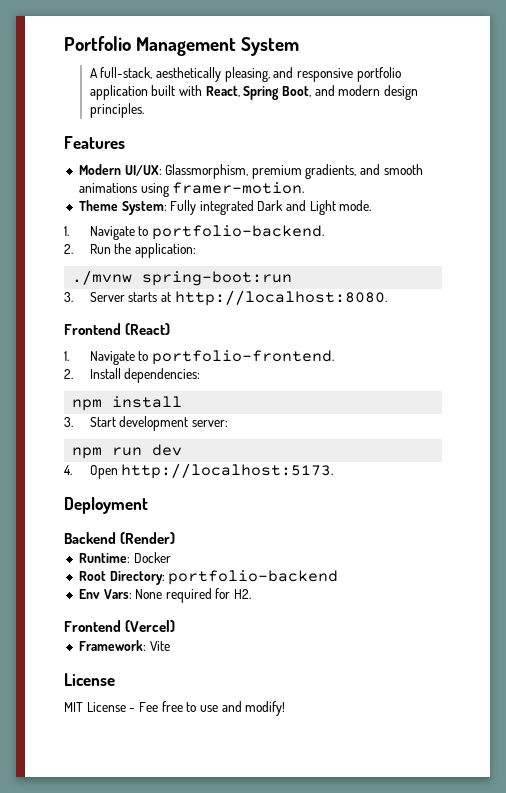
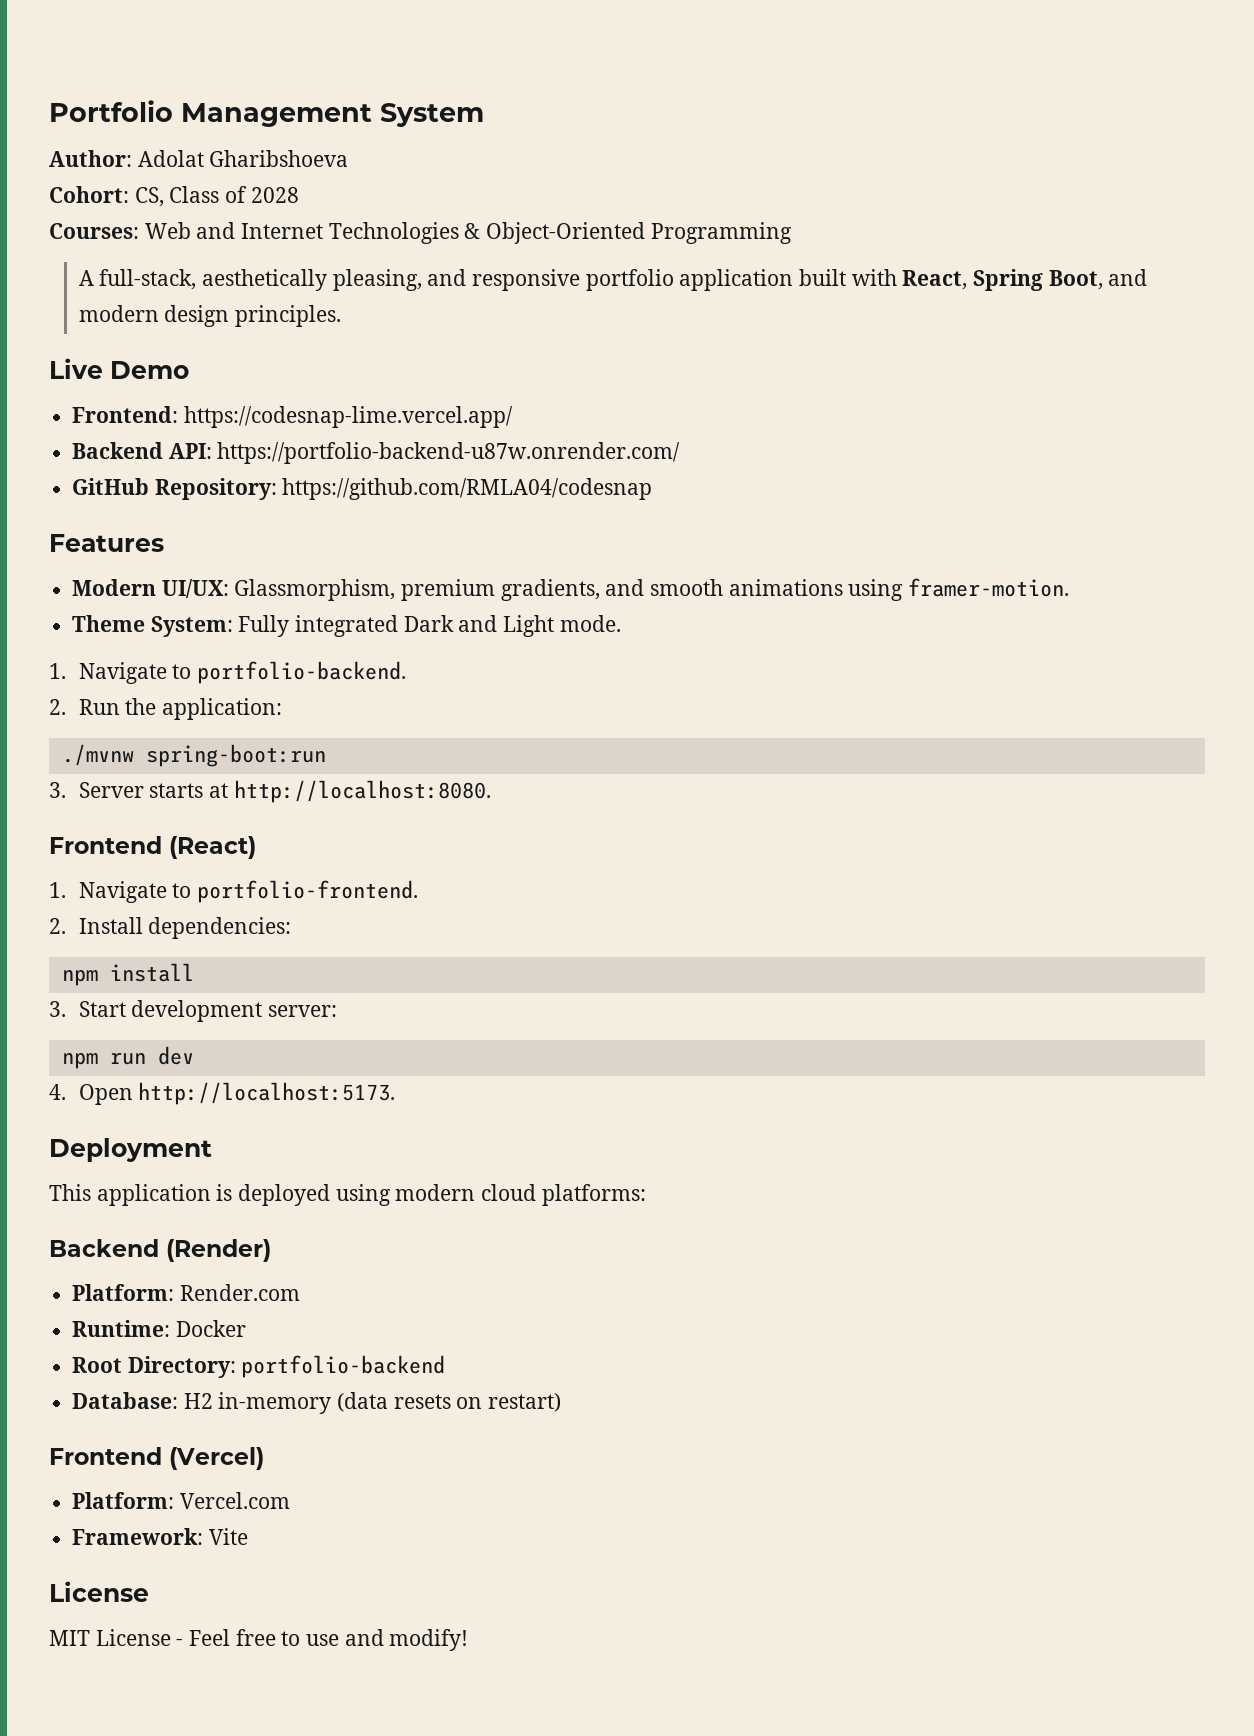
(300, 46) none -> [49,150,349,167] [49,186,299,207] [49,222,792,244] // Author: Adolat Gharibshoeva // Cohort: CS, Class of 2028 // Courses: Web and Internet Technologies & Object-Oriented Programming
(144, 110) none -> [49,358,189,379] [72,406,513,428] [72,442,681,464] [72,478,653,500] // Live Demo // Frontend: https://codesnap-lime.vercel.app/ // Backend API: https://portfolio-backend-u87w.onrender.com/ // GitHub Repository: https://github.com/RMLA04/codesnap
(148, 505) none -> [49,1184,646,1206] // This application is deployed using modern cloud platforms:
(176, 538) none -> [72,1284,300,1301] // Platform: Render.com
[78,588,252,603] Env Vars: None required for H2. -> [72,1392,562,1414] Database: H2 in-memory (data resets on restart)
(176, 626) none -> [72,1492,290,1509] // Platform: Vercel.com
[138,702,158,712] Fee -> [189,1629,231,1646] Feel

